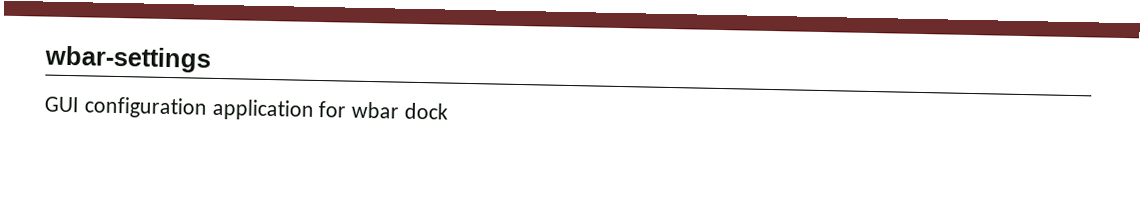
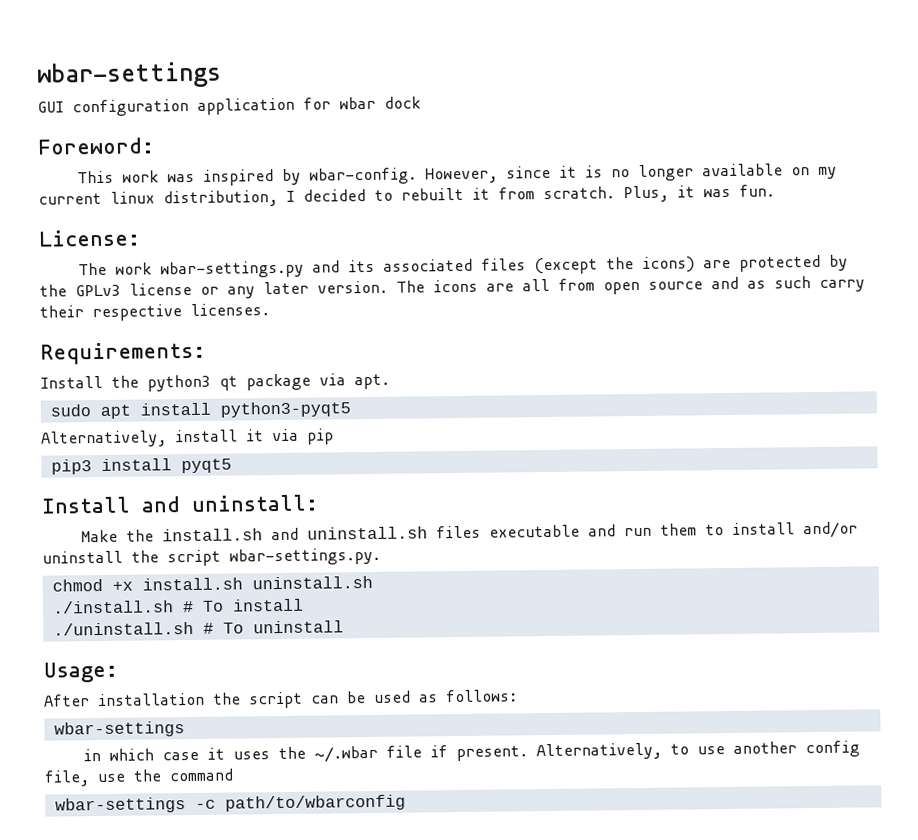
(449, 111) none -> [37,137,155,155] [76,163,837,186] [38,184,775,208] [38,229,141,247] [77,254,848,279] [39,276,865,299] [39,303,270,322] [40,341,206,365] [40,373,390,392] [49,401,351,420] [41,428,334,448] [50,458,232,475] [41,494,319,514] [80,521,858,543] [42,547,381,567] [51,575,373,592] [52,598,304,614] [52,620,344,636] [43,661,118,683] [44,689,518,709] [53,721,185,738] [82,740,860,763] [44,768,234,787] [54,794,406,814] // Foreword: // This work was inspired by wbar-config. However, since it is no longer available on my current linux distribution, I decided to rebuilt it from scratch. Plus, it was fun. // License: // The work wbar-settings.py and its associated files (except the icons) are protected by the GPLv3 license or any later version. The icons are all from open source and as such carry their respective licenses. // Requirements: // Install the python3 qt package via apt. // sudo apt install python3-pyqt5 // Alternatively, install it via pip // pip3 install pyqt5 // Install and uninstall: // Make the install.sh and uninstall.sh files executable and run them to install and/or uninstall the script wbar-settings.py. // chmod +x install.sh uninstall.sh // ./install.sh # To install // ./uninstall.sh # To uninstall // Usage: // After installation the script can be used as follows: // wbar-settings // in which case it uses the ~/.wbar file if present. Alternatively, to use another config file, use the command // wbar-settings -c path/to/wbarconfig

